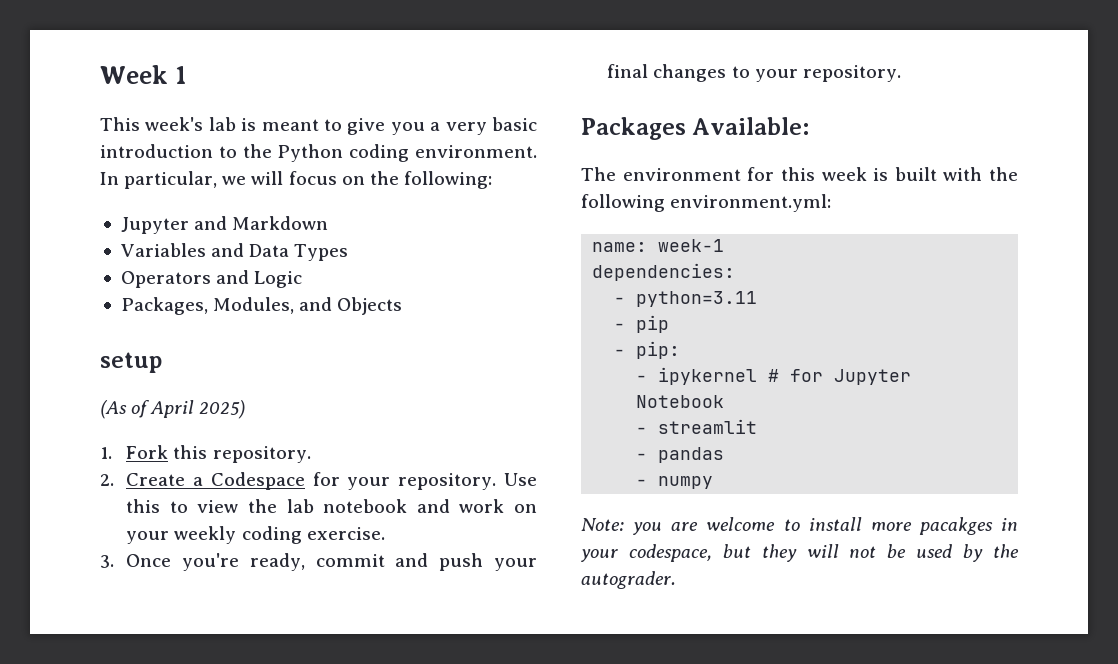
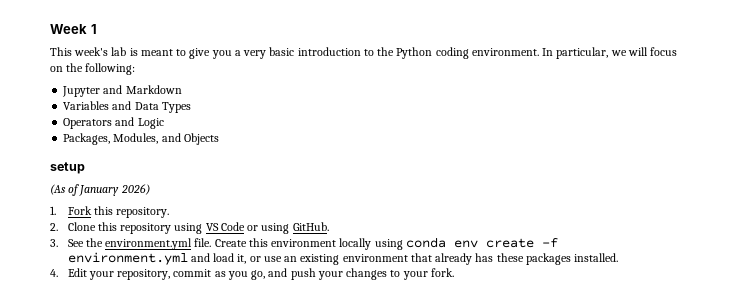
[150,400,246,419] April 2025) -> [79,184,150,196] January 2026)
[126,472,537,490] [126,499,537,513] [126,526,385,544] [100,553,385,571] Create a Codespace for your repository. Use this to view the lab notebook and work on your weekly coding exercise. // 3. Once you're ready, commit -> [67,222,329,234] [50,237,558,250] [67,252,619,265] [50,268,266,280] Clone this repository using VS Code or using GitHub. // 3. See the environment.yml file. Create this environment locally using conda env create -f environment.yml and load it, or use an existing environment that already has these packages installed. // 4. Edit your repository, commit as you go,
[607,64,649,78] final -> (343, 275) none
[802,65,901,82] [581,117,810,140] [581,167,1018,181] [581,194,832,212] [592,239,725,252] [592,263,736,281] [614,291,758,307] [614,315,670,333] [614,341,681,359] [636,367,912,385] [636,395,725,408] [636,419,758,434] [636,447,725,463] [636,476,714,489] [581,517,1018,535] [581,544,1020,562] [581,571,676,589] repository. // Packages Available: // The environment for this week is built with the following environment.yml: // name: week-1 // dependencies: // - python=3.11 // - pip // - pip: // - ipykernel # for Jupyter Notebook // - streamlit // - pandas // - numpy // Note: you are welcome to install more pacakges in your codespace, but they will not be used by the autograder. -> [430,268,454,277] fork.

